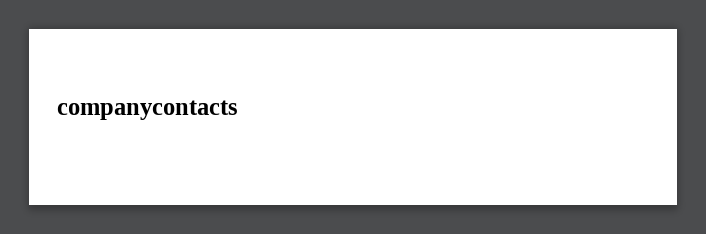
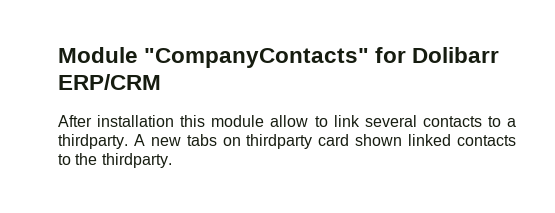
[57,100,238,120] companycontacts -> [58,47,500,68] [58,74,161,90] [58,115,517,127] [58,134,516,149] [58,153,172,168] Module "CompanyContacts" for Dolibarr ERP/CRM // After installation this module allow to link several contacts to a thirdparty. A new tabs on thirdparty card shown linked contacts to the thirdparty.

